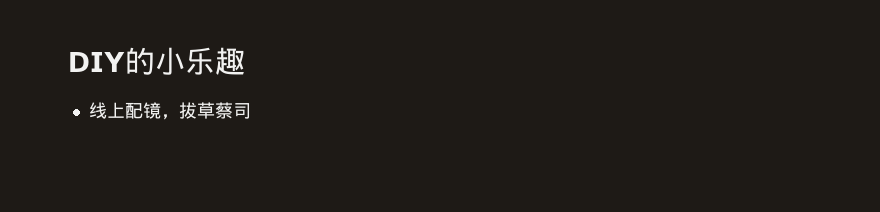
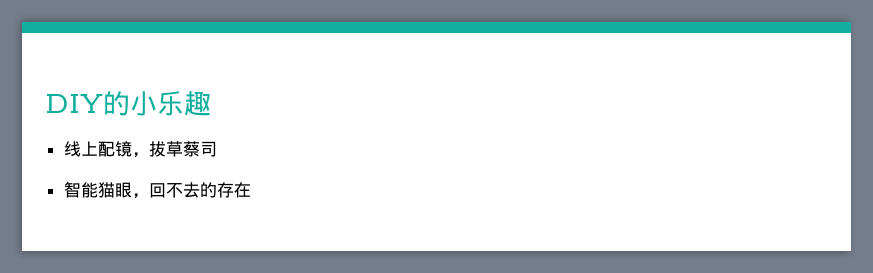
(251, 111) none -> [63,181,251,199] // 智能猫眼，回不去的存在

